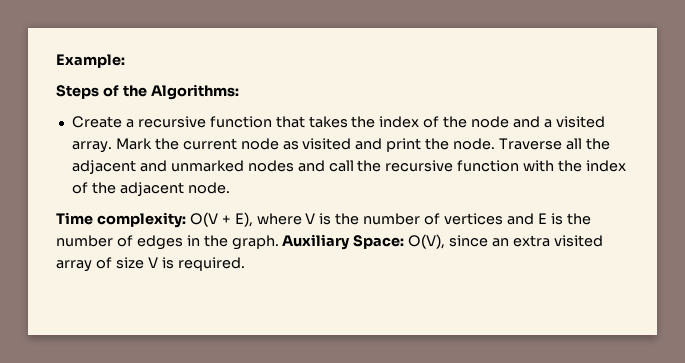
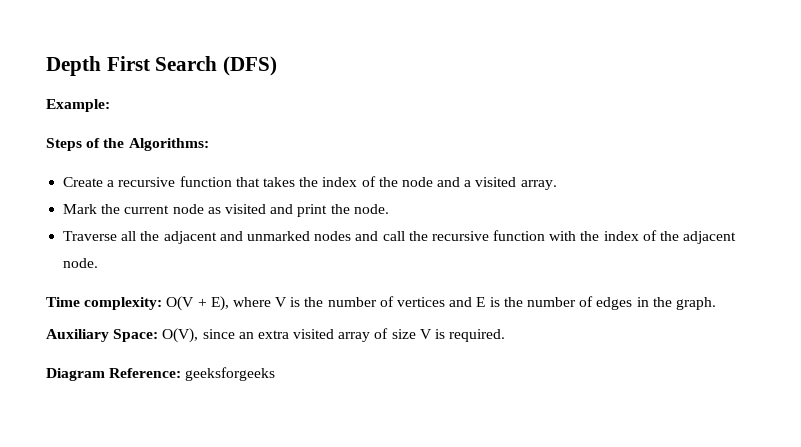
(56, 61) none -> [46,56,278,76] Depth First Search (DFS) //
(112, 147) none -> (557, 185) //
(496, 144) none -> (389, 209) //
(279, 242) none -> (716, 303) //
(245, 264) none -> [46,367,276,381] // Diagram Reference: geeksforgeeks

